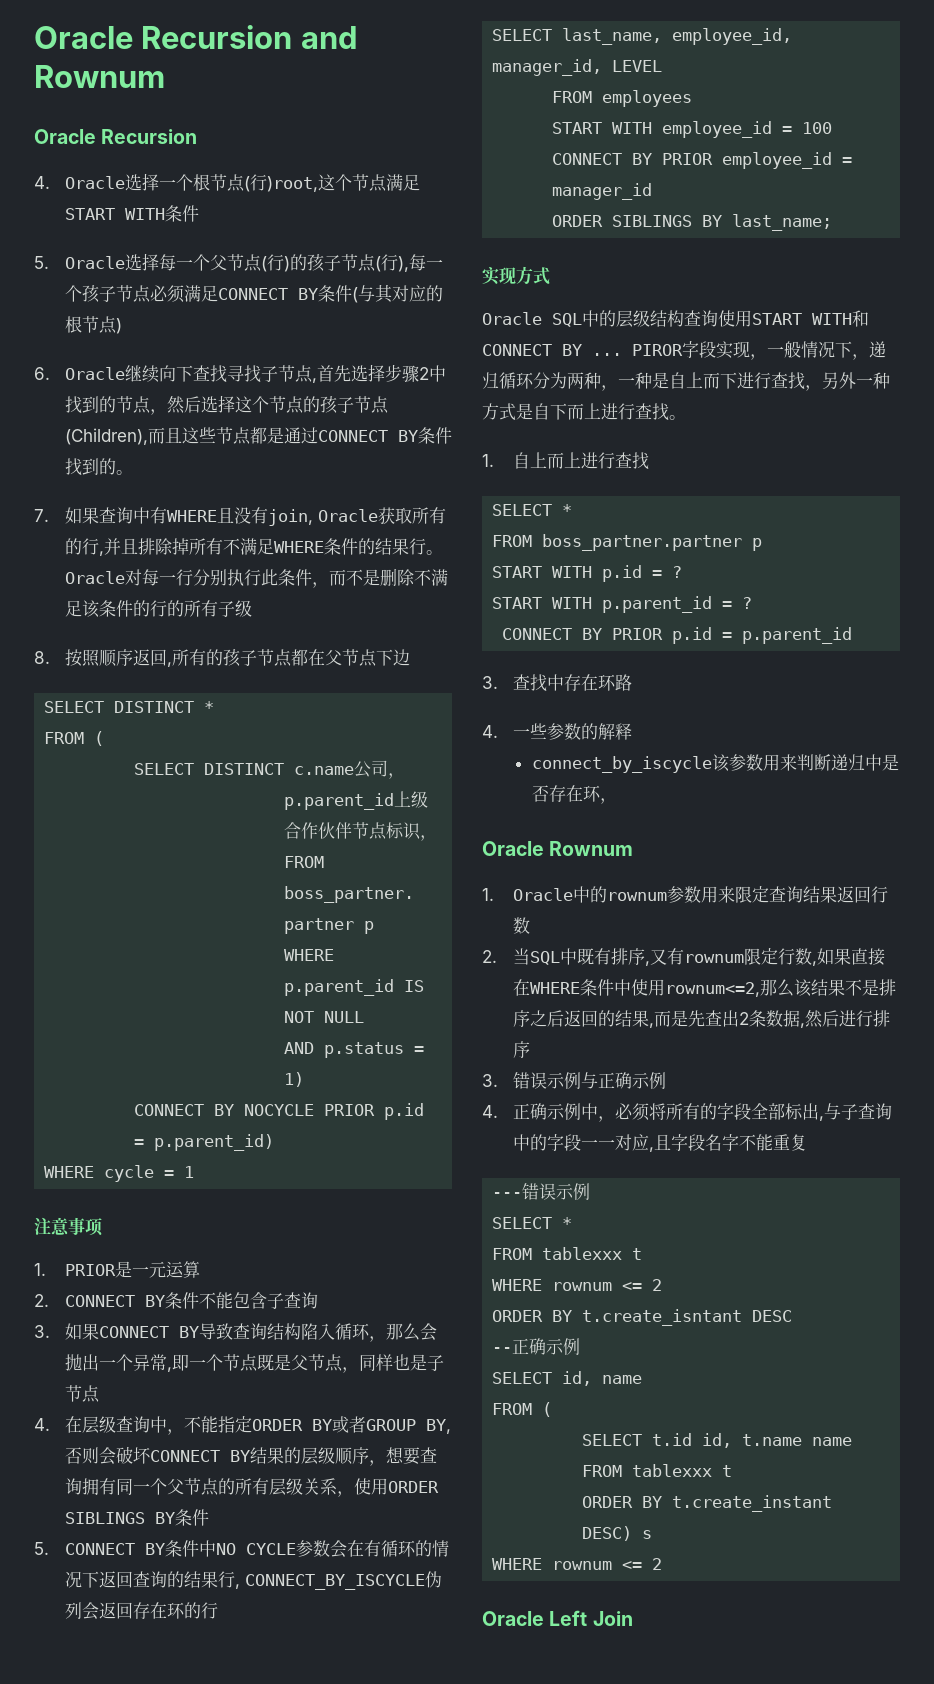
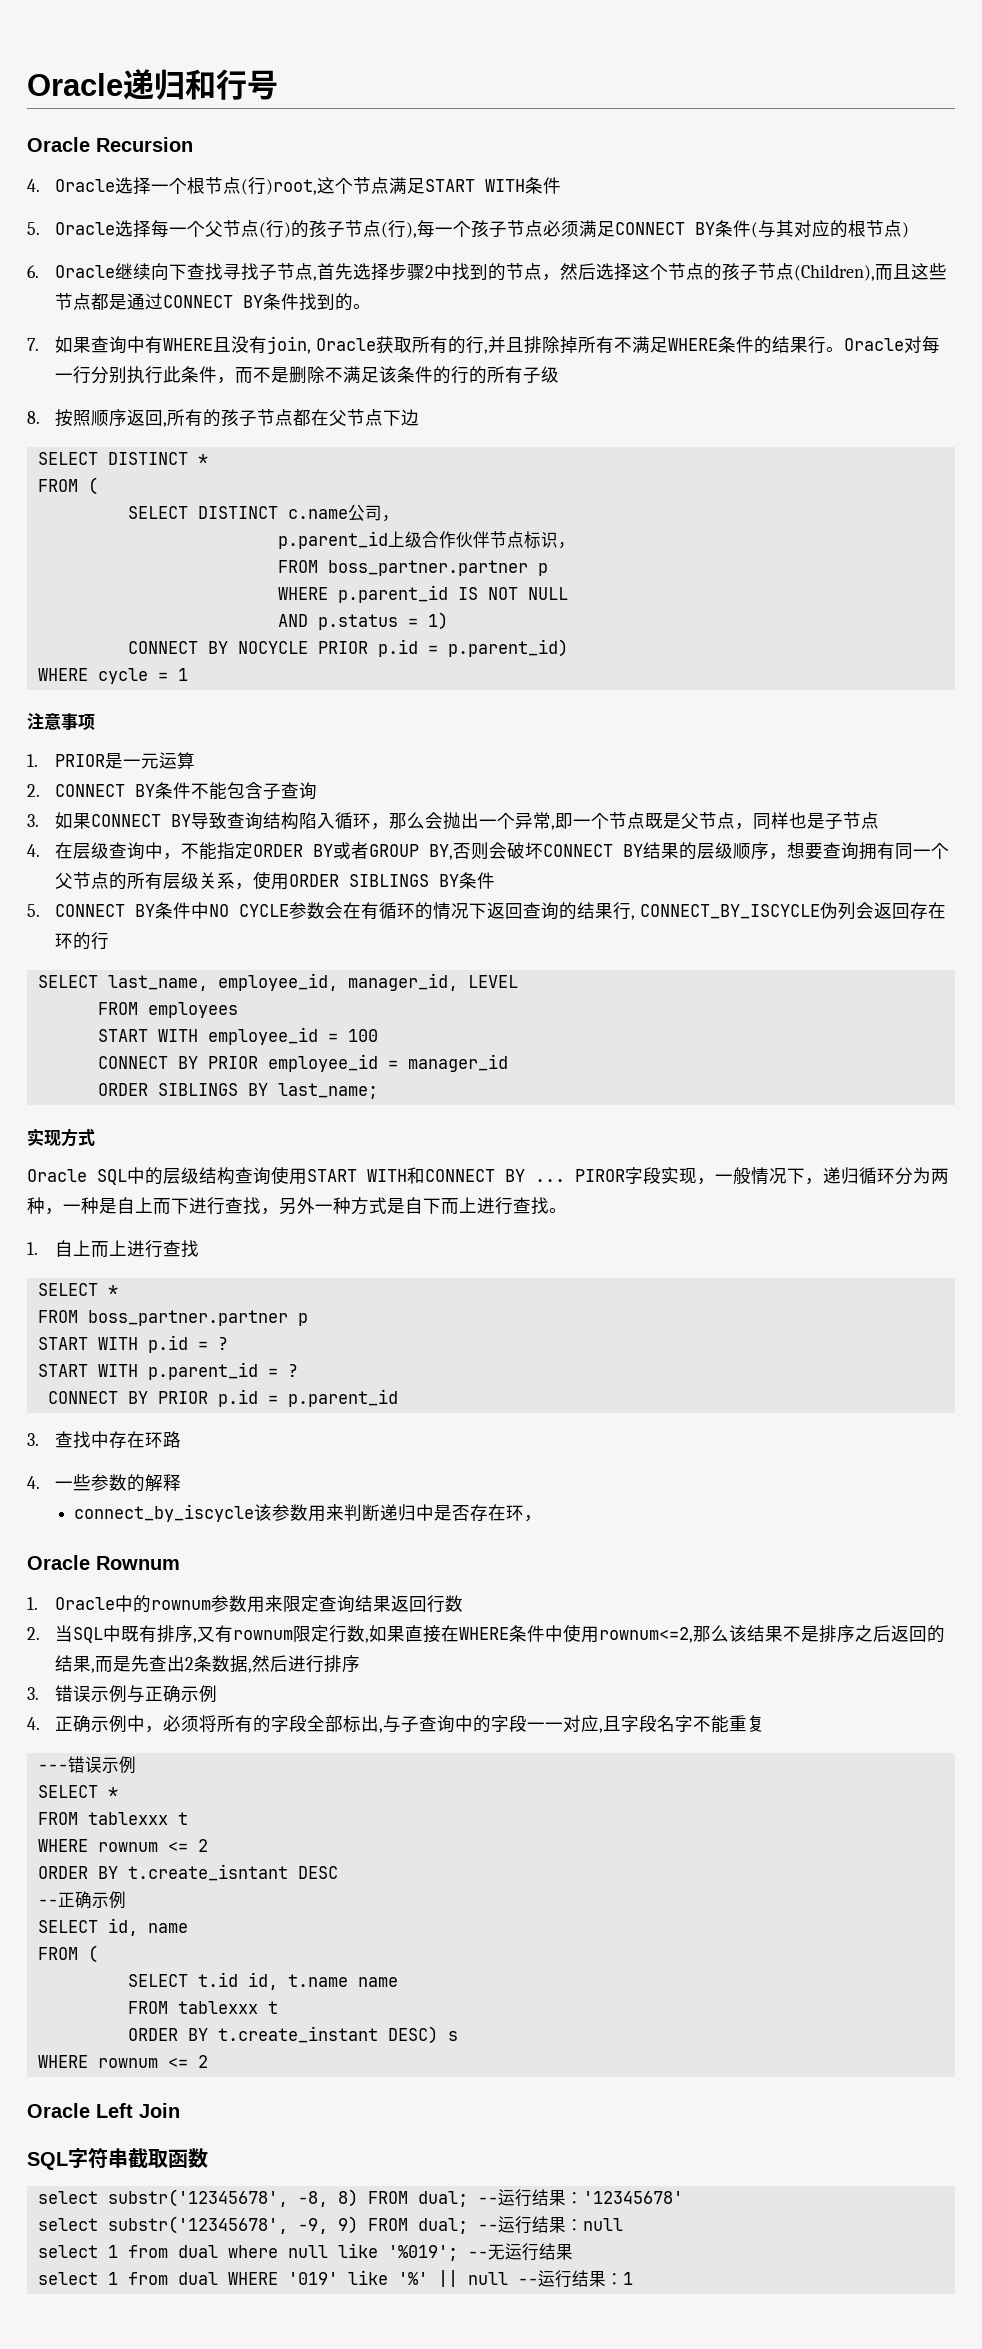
[34,25,358,49] [34,65,165,88] Oracle Recursion and Rownum -> [27,69,278,100] Oracle递归和行号
(633, 1618) none -> [27,2148,208,2170] [37,2189,683,2207] [37,2216,623,2234] [37,2243,573,2261] [37,2270,633,2288] // SQL字符串截取函数 // select substr('12345678', -8, 8) FROM dual; --运行结果：'12345678' // select substr('12345678', -9, 9) FROM dual; --运行结果：null // select 1 from dual where null like '%019'; --无运行结果 // select 1 from dual WHERE '019' like '%' || null --运行结果：1

